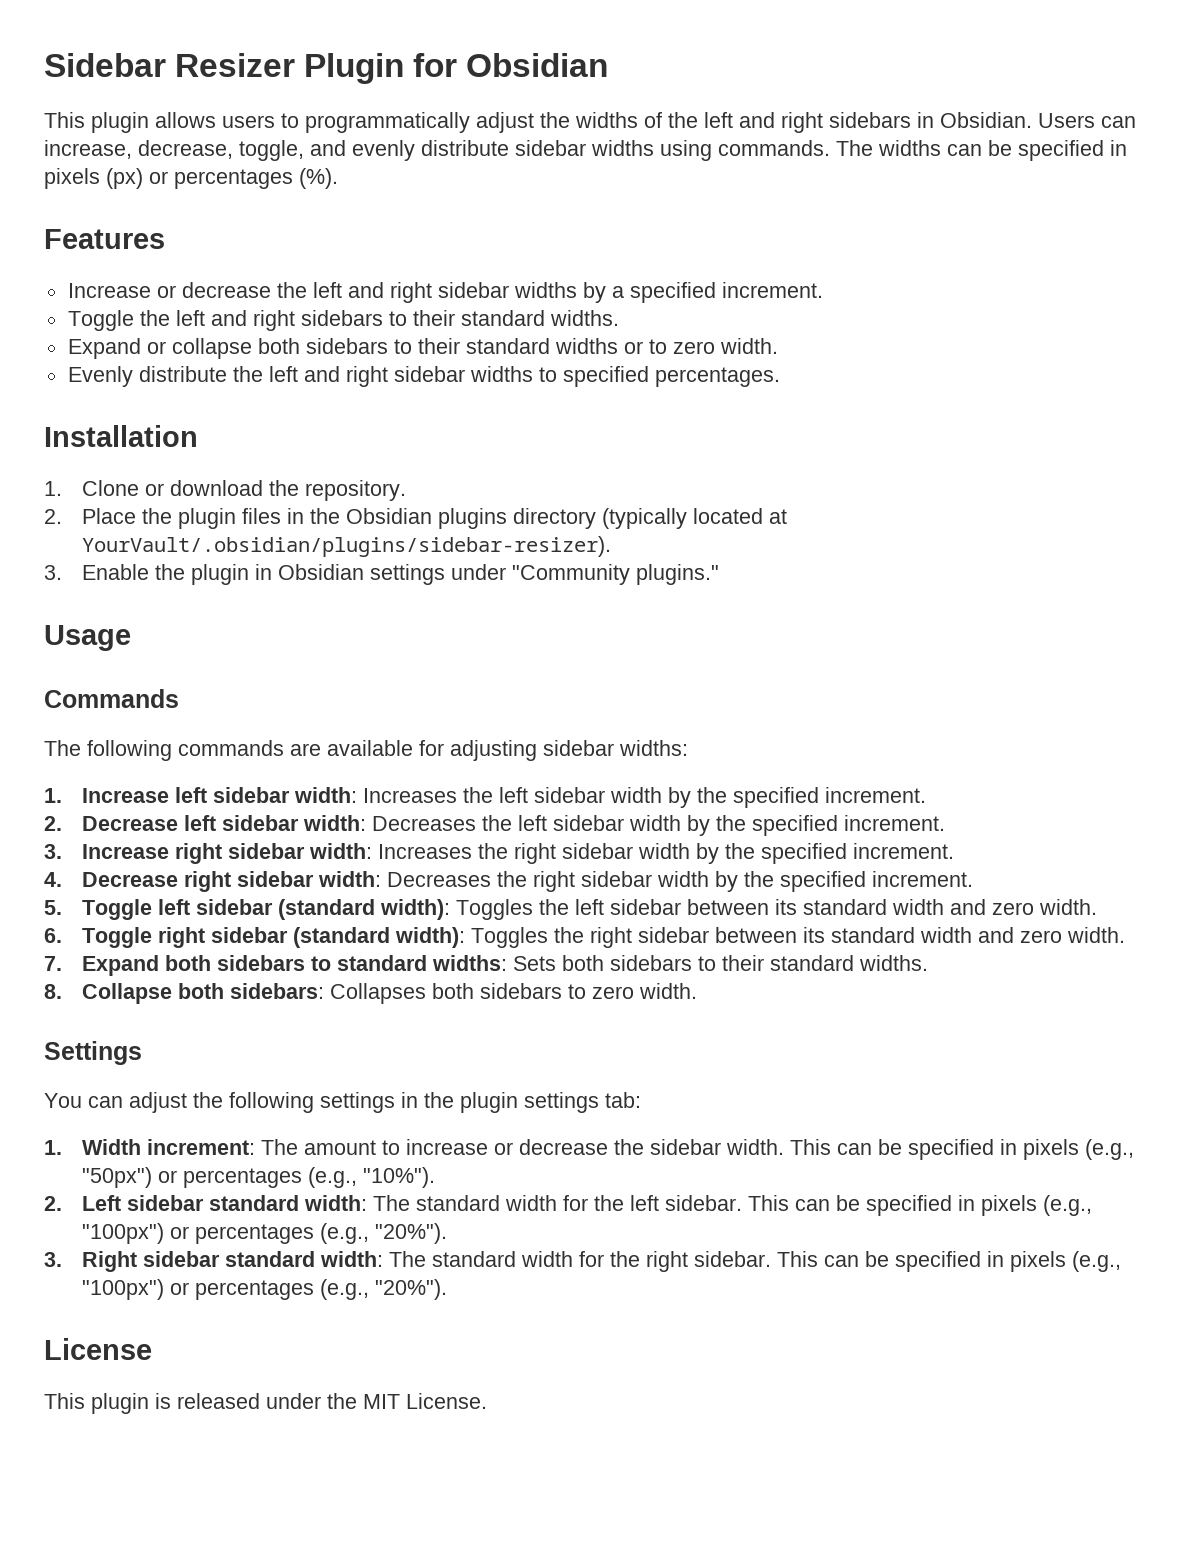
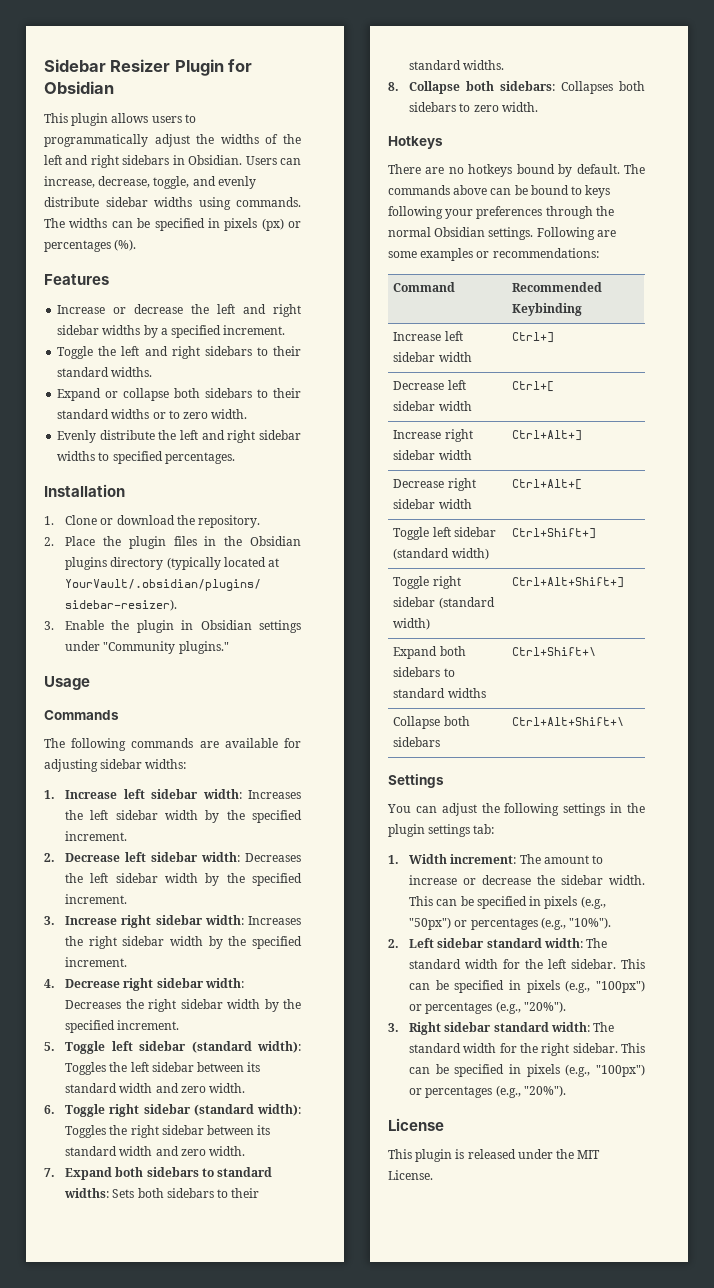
(697, 991) none -> [388,136,443,149] [388,164,645,177] [388,185,611,198] [388,206,614,219] [388,227,616,240] [388,248,599,261] [393,282,456,292] [512,282,603,292] [512,303,583,316] [393,331,463,341] [393,352,472,362] [512,332,555,343] [393,380,466,390] [393,401,472,411] [512,381,555,392] [393,429,473,442] [393,450,472,460] [512,430,583,441] [393,478,476,491] [393,499,472,509] [512,479,583,490] [393,527,496,540] [393,548,489,560] [512,528,597,539] [393,576,461,589] [393,597,495,609] [393,618,431,630] [512,577,625,588] [393,646,466,659] [393,667,455,677] [393,688,486,698] [512,647,597,656] [393,716,470,729] [393,737,441,747] [512,717,625,726] // Hotkeys // There are no hotkeys bound by default. The commands above can be bound to keys following your preferences through the normal Obsidian settings. Following are some examples or recommendations: // Command | Recommended Keybinding // Increase left sidebar width | Ctrl+] // Decrease left sidebar width | Ctrl+[ // Increase right sidebar width | Ctrl+Alt+] // Decrease right sidebar width | Ctrl+Alt+[ // Toggle left sidebar (standard width) | Ctrl+Shift+] // Toggle right sidebar (standard width) | Ctrl+Alt+Shift+] // Expand both sidebars to standard widths | Ctrl+Shift+\ // Collapse both sidebars | Ctrl+Alt+Shift+\

